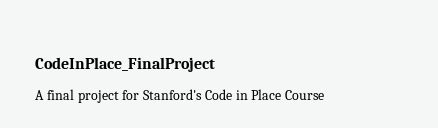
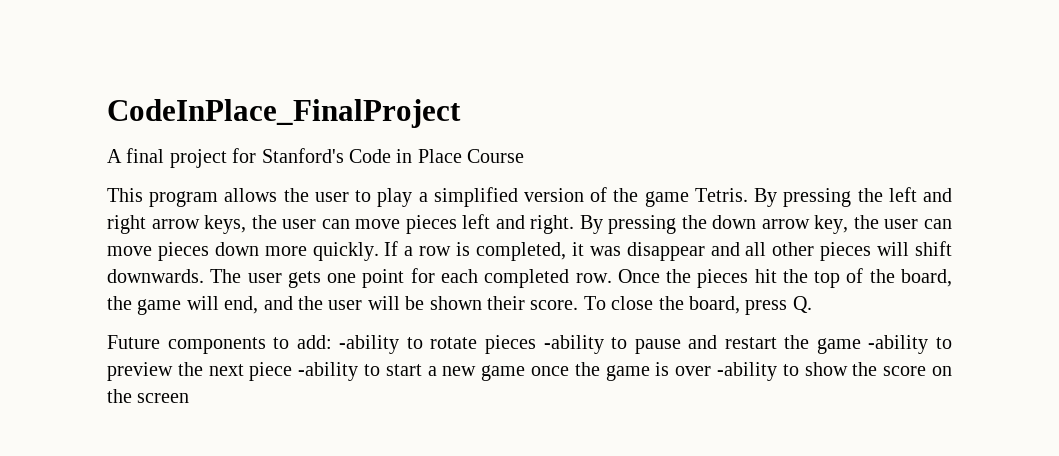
(325, 95) none -> [107,187,952,207] [107,214,952,234] [107,241,953,261] [107,268,953,288] [107,296,812,315] [107,335,952,354] [107,362,952,381] [107,389,190,403] // This program allows the user to play a simplified version of the game Tetris. By pressing the left and right arrow keys, the user can move pieces left and right. By pressing the down arrow key, the user can move pieces down more quickly. If a row is completed, it was disappear and all other pieces will shift downwards. The user gets one point for each completed row. Once the pieces hit the top of the board, the game will end, and the user will be shown their score. To close the board, press Q. // Future components to add: -ability to rotate pieces -ability to pause and restart the game -ability to preview the next piece -ability to start a new game once the game is over -ability to show the score on the screen

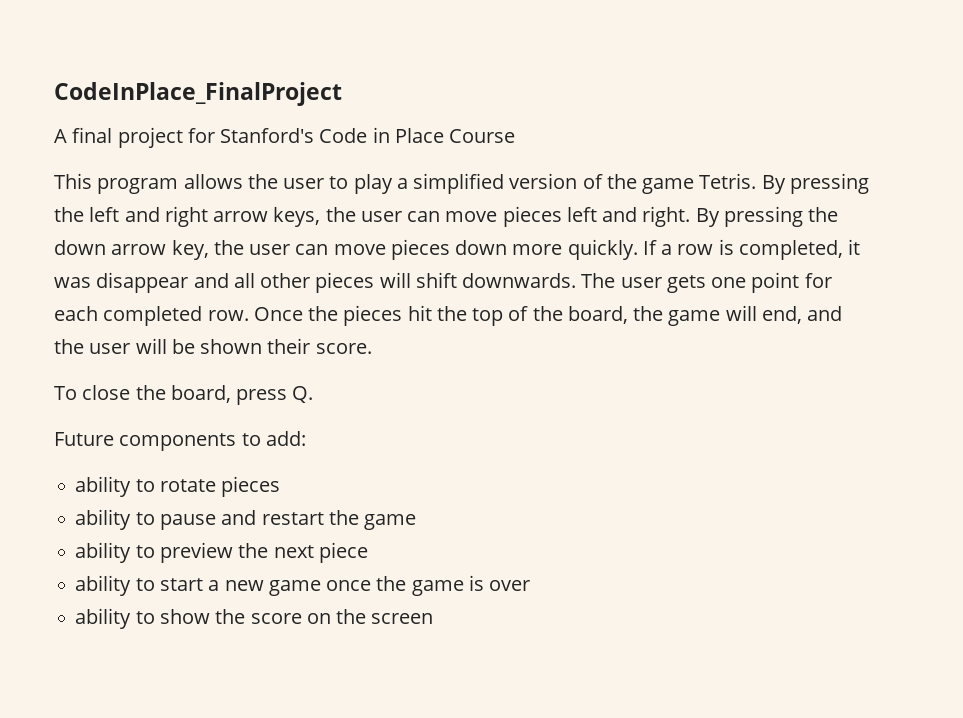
(579, 305) none -> (372, 348) //
[339,335,400,354] -ability -> [75,476,132,497] // ability
[543,335,604,354] -ability -> [75,509,132,530] // ability
[868,335,929,354] -ability -> [75,542,132,563] // ability
[298,362,359,381] -ability -> [75,575,132,596] // ability
[717,362,777,381] -ability -> [75,608,132,629] // ability

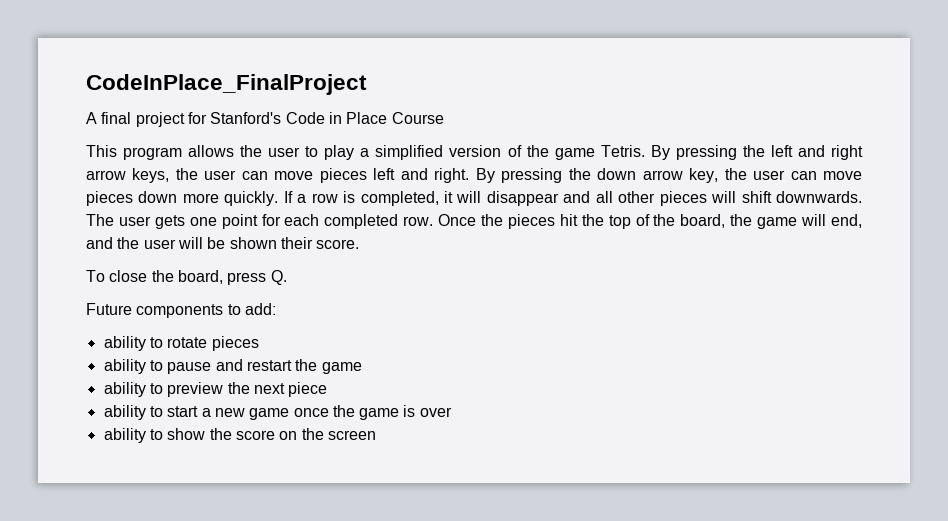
[54,277,91,288] was -> [456,191,482,203] will

